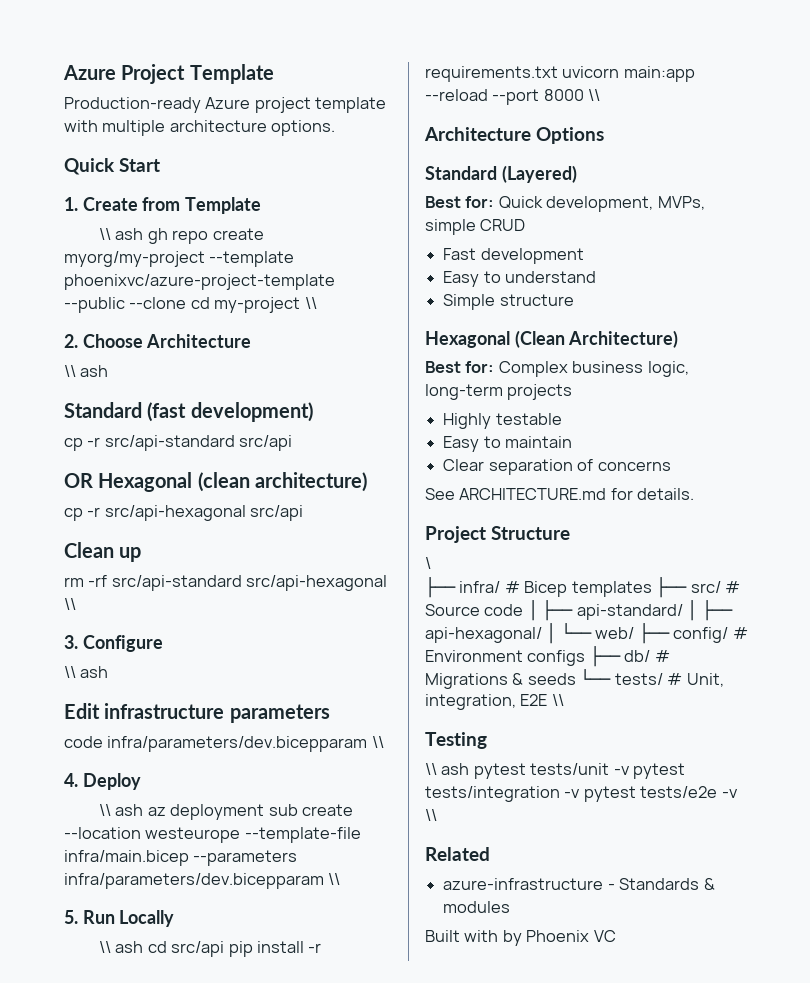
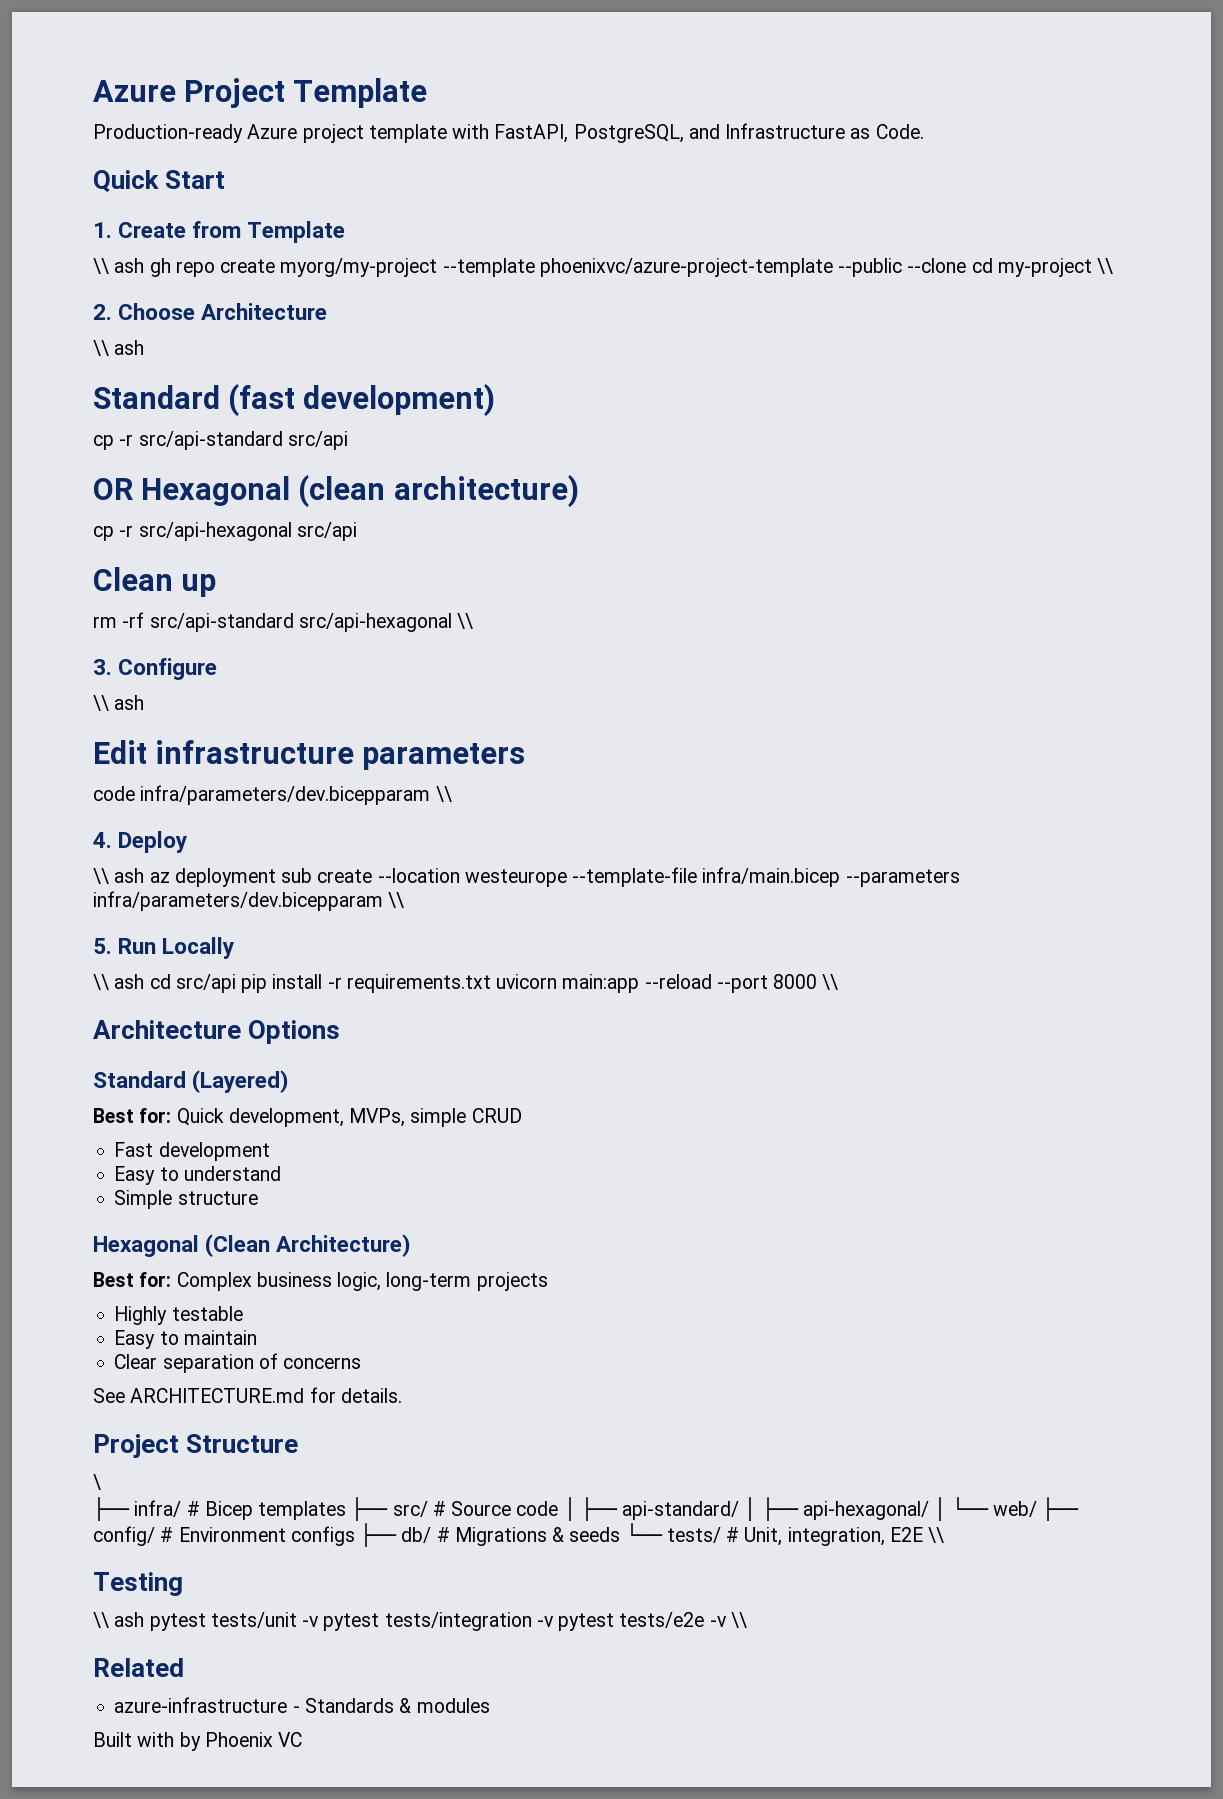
[102,120,336,136] multiple architecture options. -> [494,123,924,143] FastAPI, PostgreSQL, and Infrastructure as Code.

